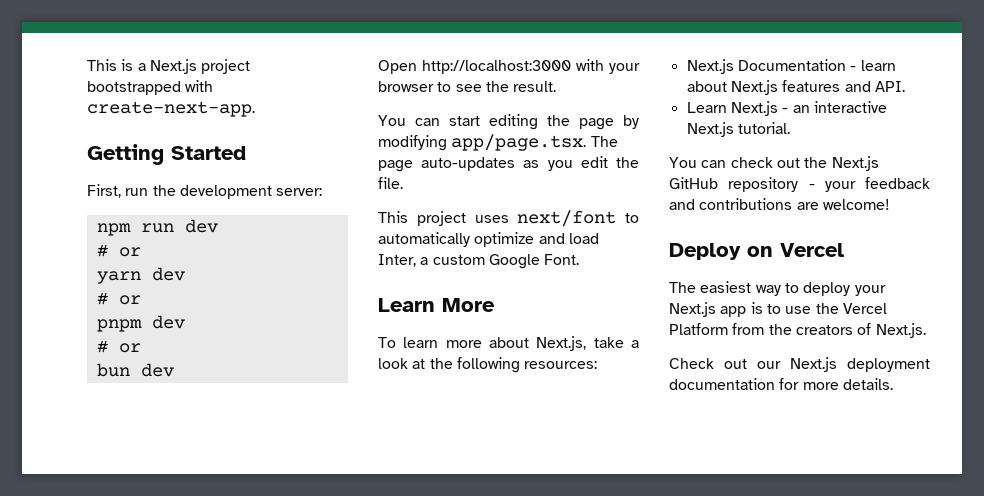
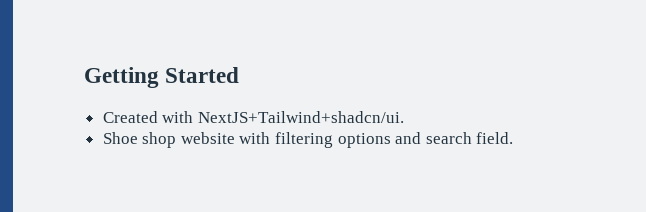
[87,59,251,74] [87,80,214,95] [87,101,255,117] [87,144,246,165] [87,184,323,199] [96,219,218,236] [96,244,141,257] [96,267,185,284] [96,292,141,305] [96,315,185,332] [96,340,141,353] [96,363,174,377] [378,59,640,74] [378,81,557,92] [378,114,639,130] [378,134,618,151] [378,156,639,172] [378,177,403,189] [378,210,639,227] [378,232,599,247] [378,254,580,269] [378,298,495,312] [378,336,639,351] [378,357,598,373] [686,59,896,74] [686,80,905,95] [686,101,887,116] [686,122,790,137] [669,156,879,171] [669,177,930,192] [669,198,890,210] [669,243,844,260] [669,281,886,296] [669,302,887,317] [669,323,926,338] [669,357,930,372] [669,378,893,390] This is a Next.js project bootstrapped with create-next-app. // Getting Started // First, run the development server: // npm run dev // # or // yarn dev // # or // pnpm dev // # or // bun dev // Open http://localhost:3000 with your browser to see the result. // You can start editing the page by modifying app/page.tsx. The page auto-updates as you edit the file. // This project uses next/font to automatically optimize and load Inter, a custom Google Font. // Learn More // To learn more about Next.js, take a look at the following resources: // Next.js Documentation - learn about Next.js features and API. // Learn Next.js - an interactive Next.js tutorial. // You can check out the Next.js GitHub repository - your feedback and contributions are welcome! // Deploy on Vercel // The easiest way to deploy your Next.js app is to use the Vercel Platform from the creators of Next.js. // Check out our Next.js deployment documentation for more details. -> [84,67,240,88] [102,111,404,123] [102,132,514,148] Getting Started // Created with NextJS+Tailwind+shadcn/ui. // Shoe shop website with filtering options and search field.

